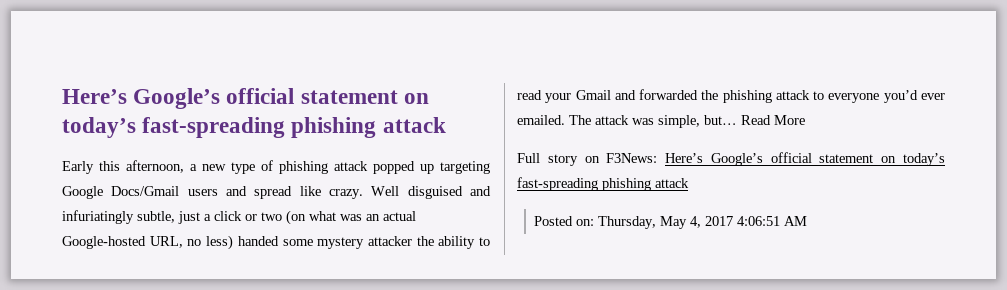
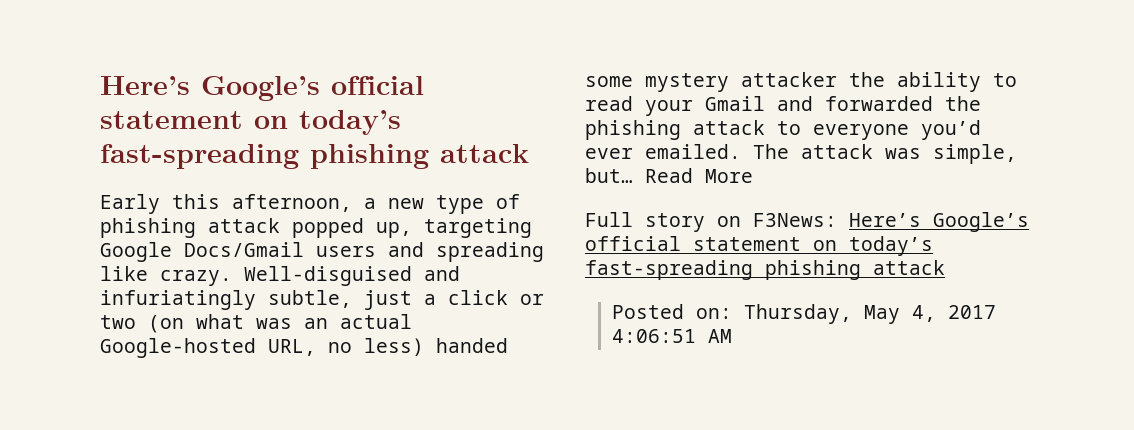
[420,164,434,174] up -> [376,222,412,238] up,
[254,186,293,199] spread -> [436,242,544,262] spreading
[371,186,463,199] Well disguised -> [244,266,412,286] Well-disguised

